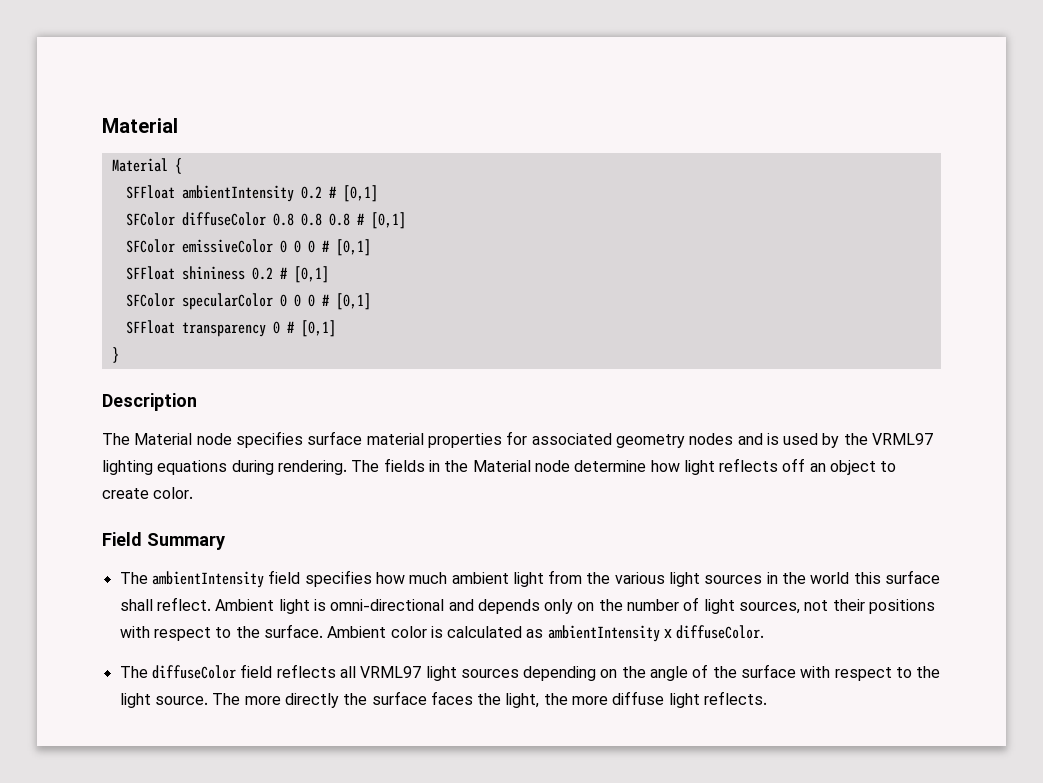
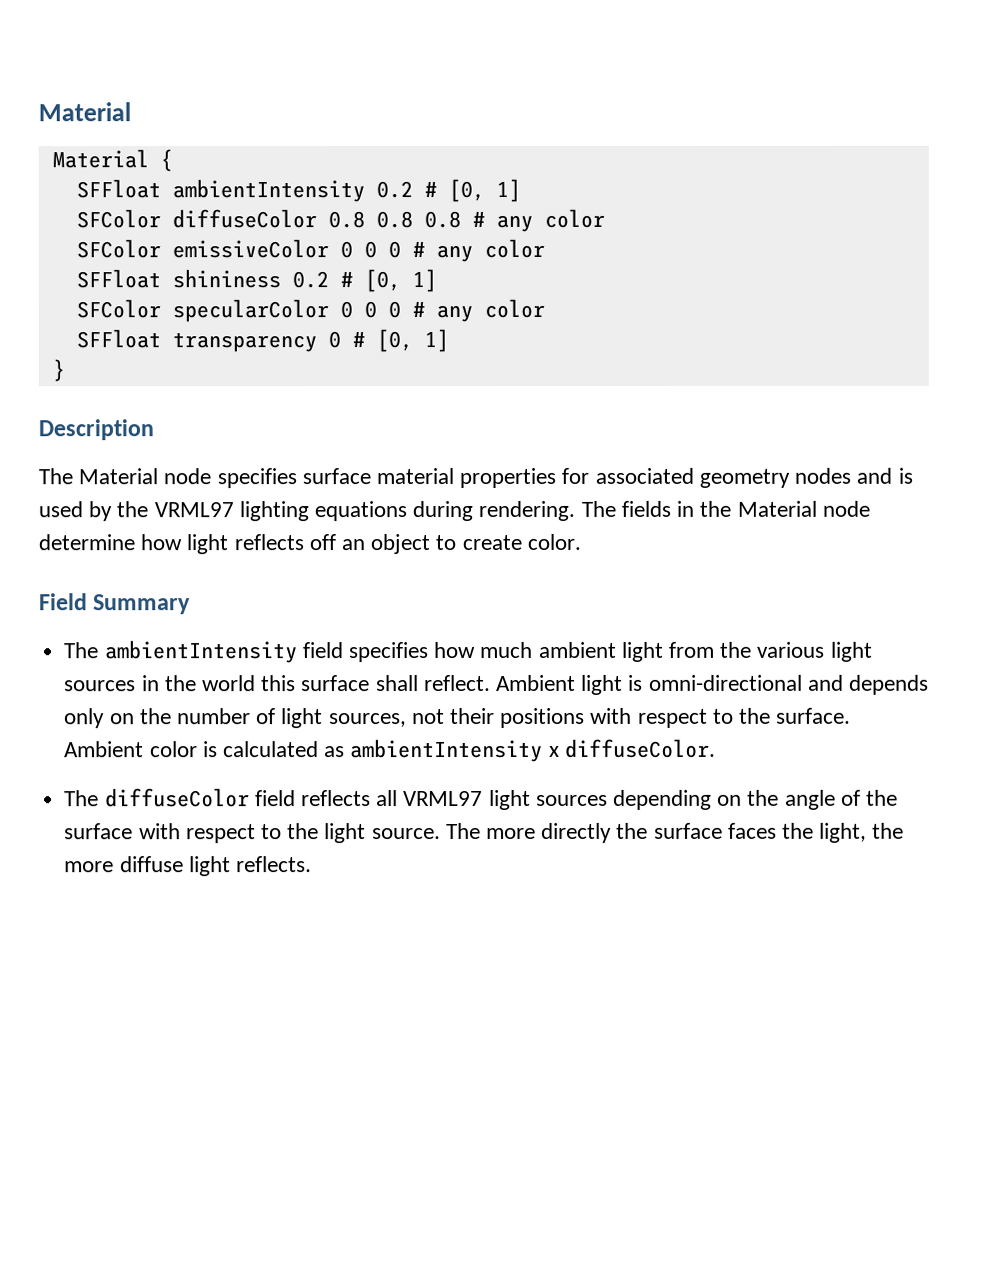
[342,185,378,202] [0,1] -> [447,178,521,203] [0, 1]
[370,212,406,229] [0,1] -> [495,208,605,233] any color
[335,239,371,256] [0,1] -> [435,238,545,263] any color
[293,266,329,283] [0,1] -> [363,269,437,293] [0, 1]
[335,293,371,310] [0,1] -> [435,298,545,323] any color
[300,320,336,337] [0,1] -> [375,329,449,353] [0, 1]

